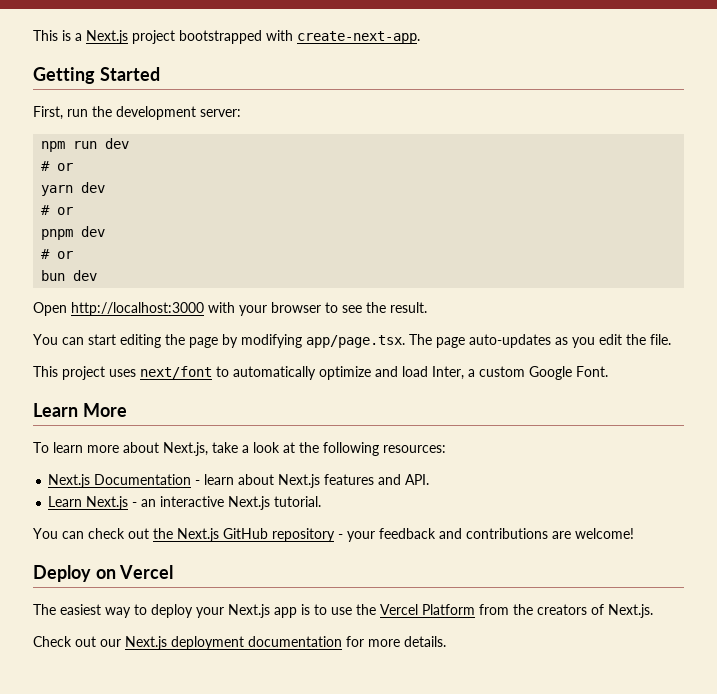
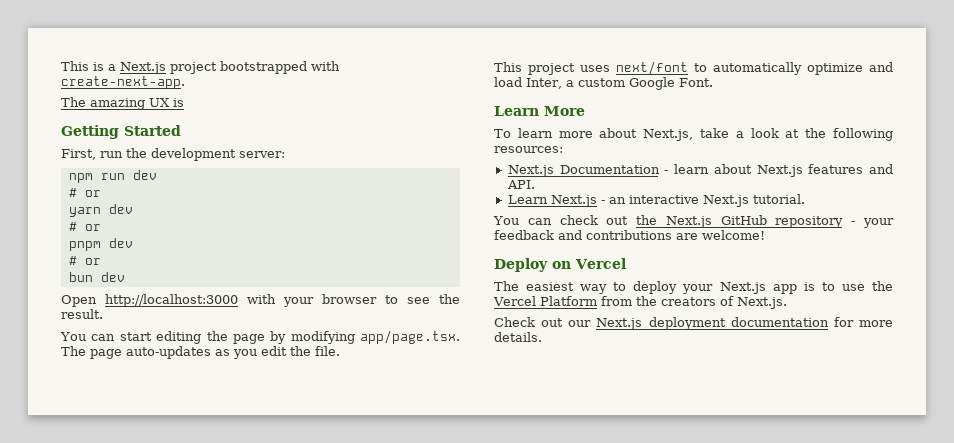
(420, 37) none -> [61,97,184,110] // The amazing UX is

